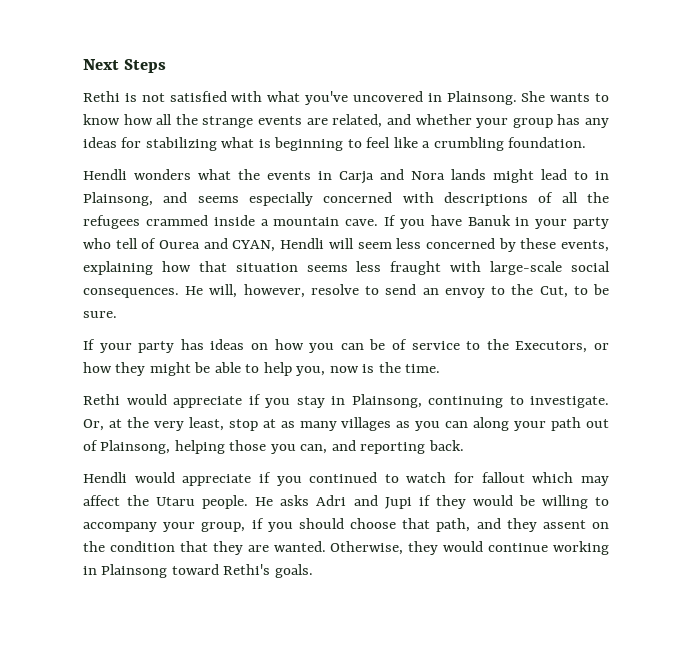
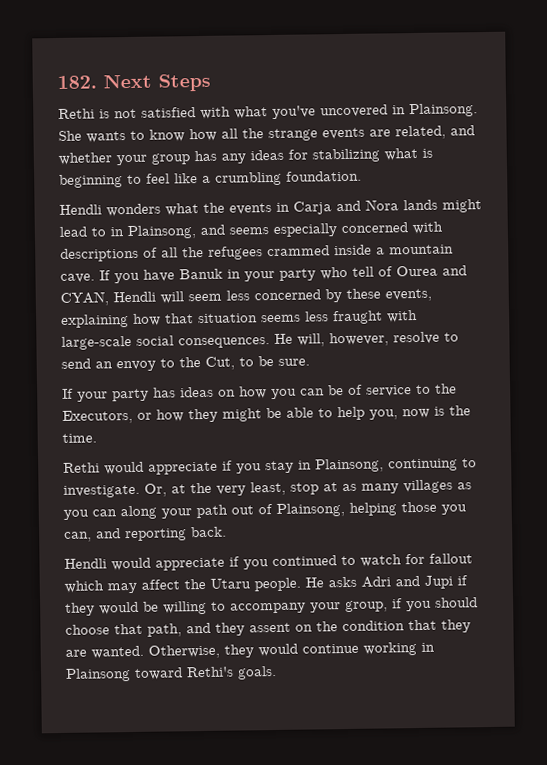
(83, 64) none -> [57,75,97,89] 182.

